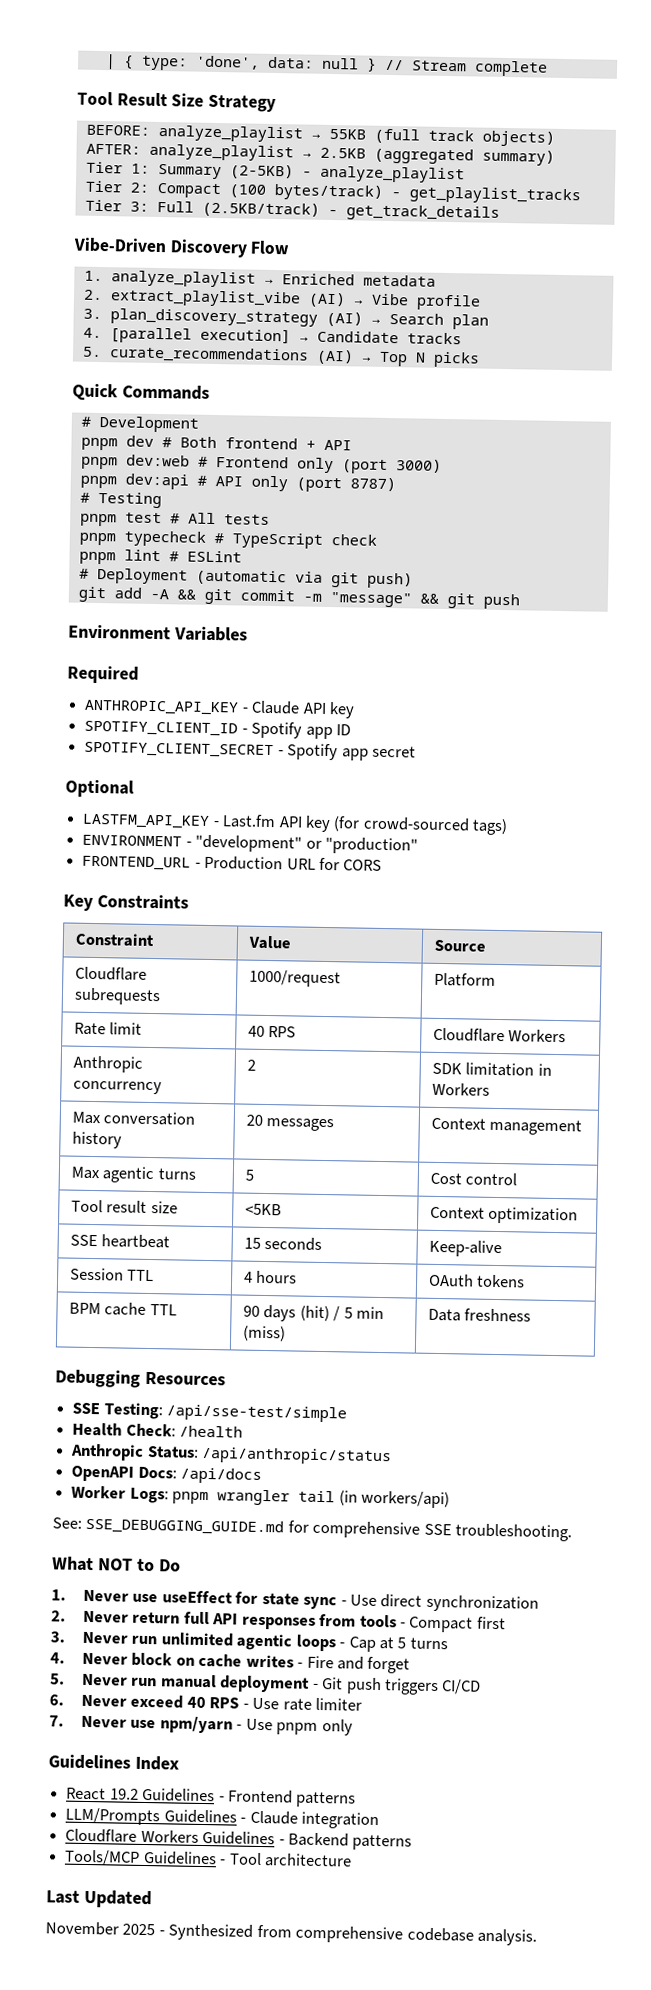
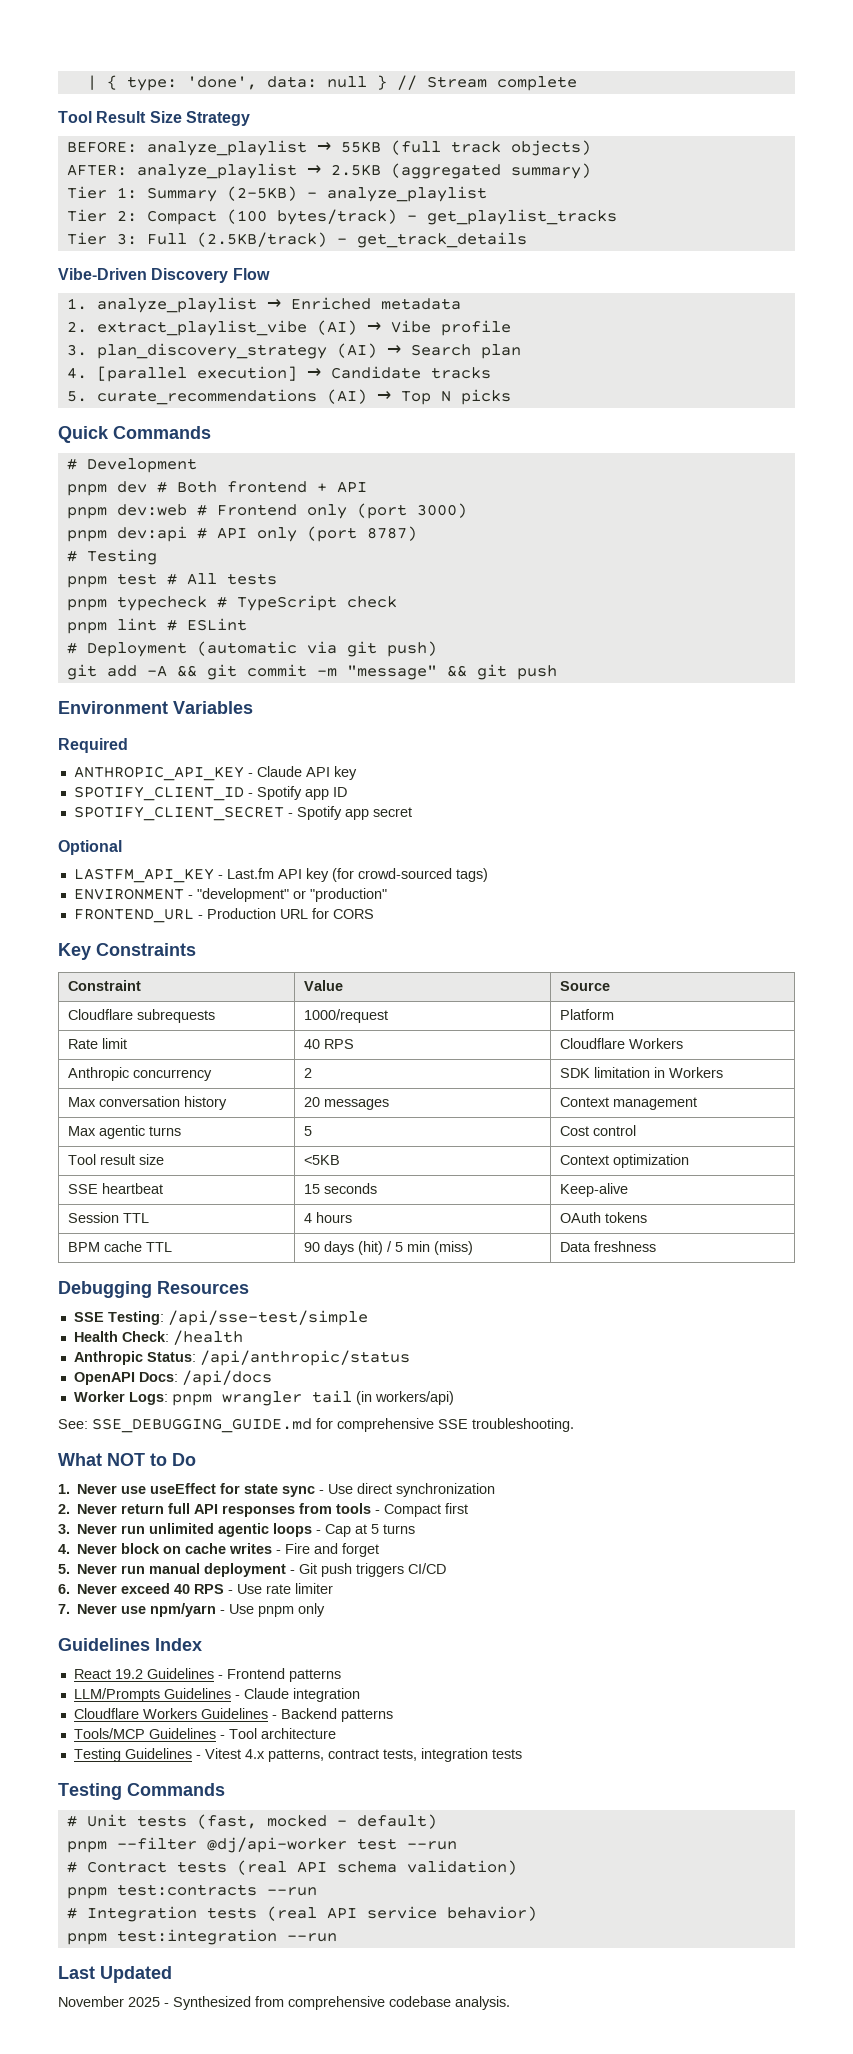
(352, 1860) none -> [73,1748,522,1762] [58,1783,225,1800] [66,1814,437,1829] [66,1837,457,1853] [66,1860,517,1875] [66,1884,317,1899] [66,1906,537,1922] [66,1929,337,1945] // Testing Guidelines - Vitest 4.x patterns, contract tests, integration tests // Testing Commands // # Unit tests (fast, mocked - default) // pnpm --filter @dj/api-worker test --run // # Contract tests (real API schema validation) // pnpm test:contracts --run // # Integration tests (real API service behavior) // pnpm test:integration --run

